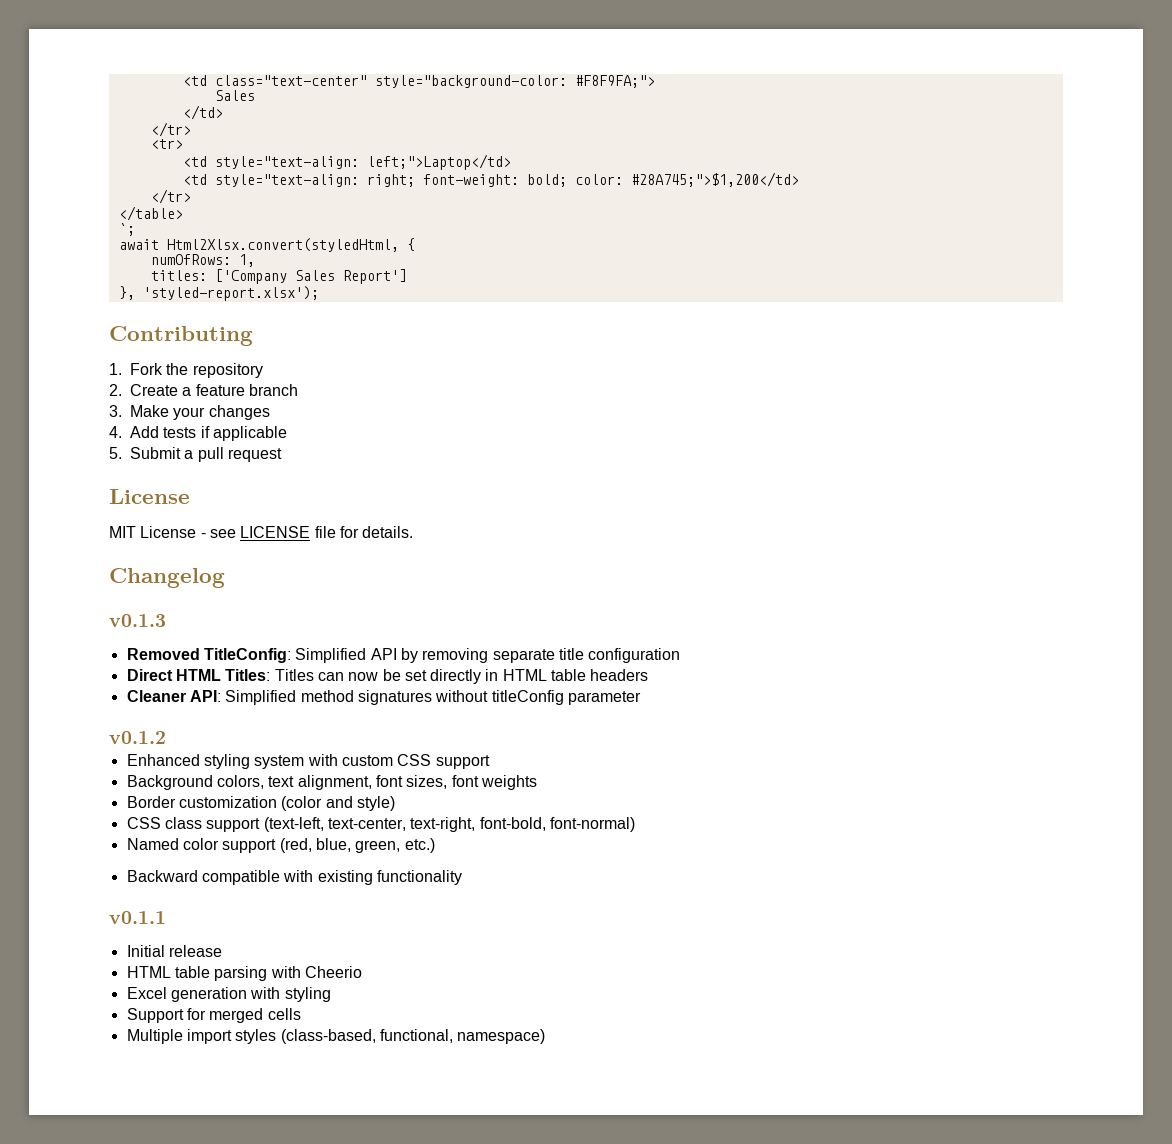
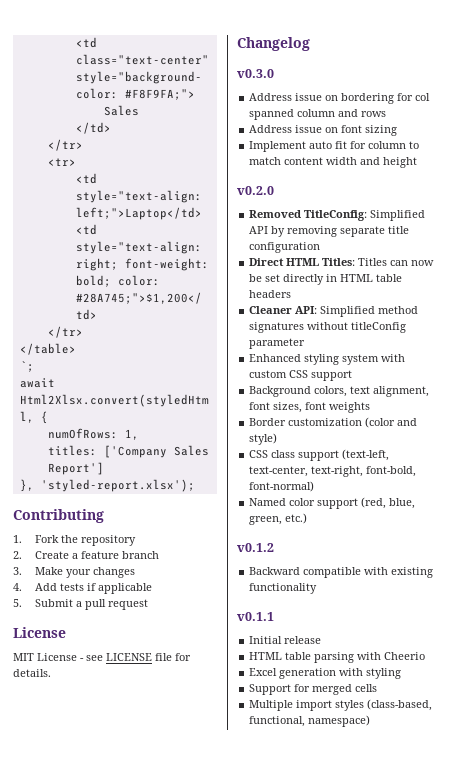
[109,614,166,627] v0.1.3 -> [237,69,274,78] [249,93,431,104] [249,109,387,120] [249,125,398,136] [249,141,420,152] [249,157,418,168] [237,186,274,195] v0.3.0 // Address issue on bordering for col spanned column and rows // Address issue on font sizing // Implement auto fit for column to match content width and height // v0.2.0
[109,731,166,744] // v0.1.2 -> (306, 343) none
(435, 845) none -> [237,543,274,552] // v0.1.2

